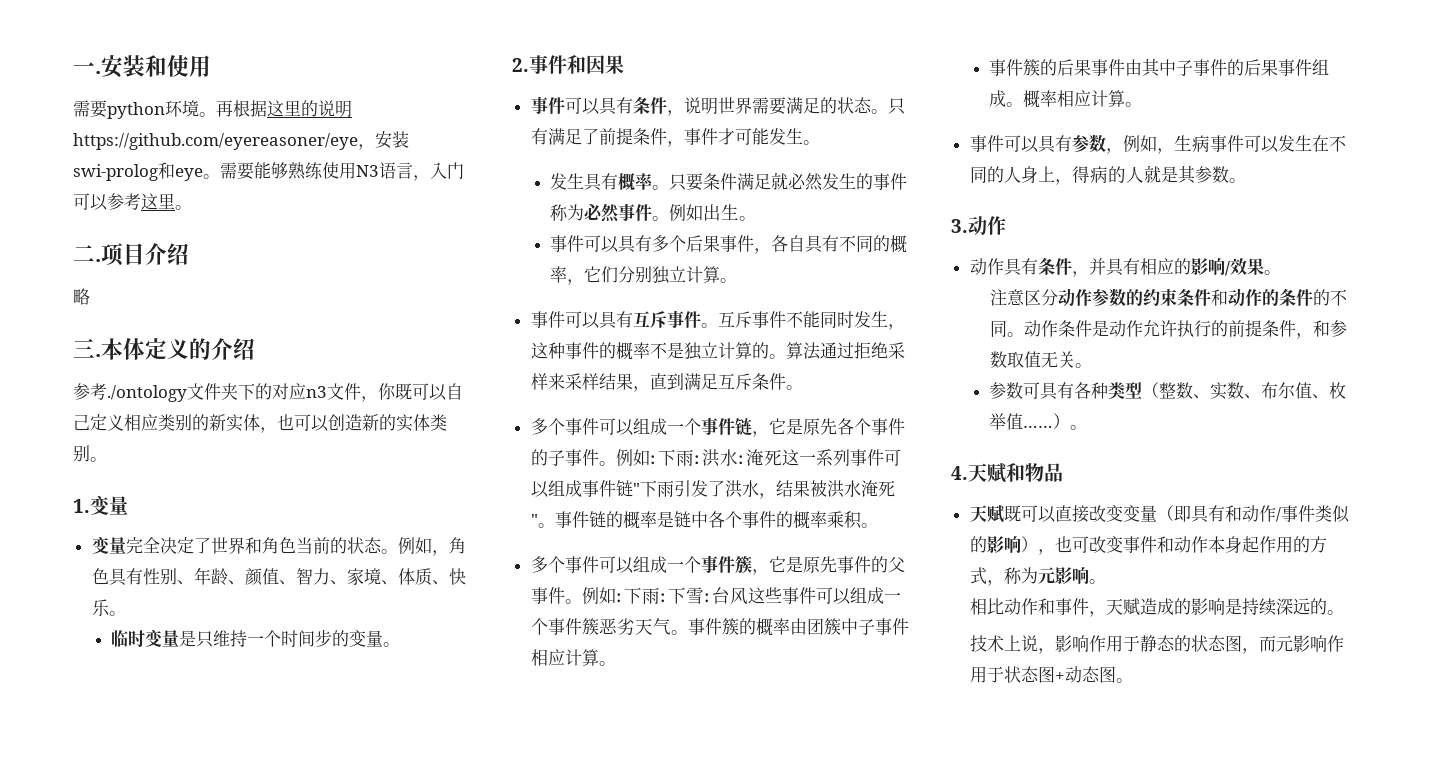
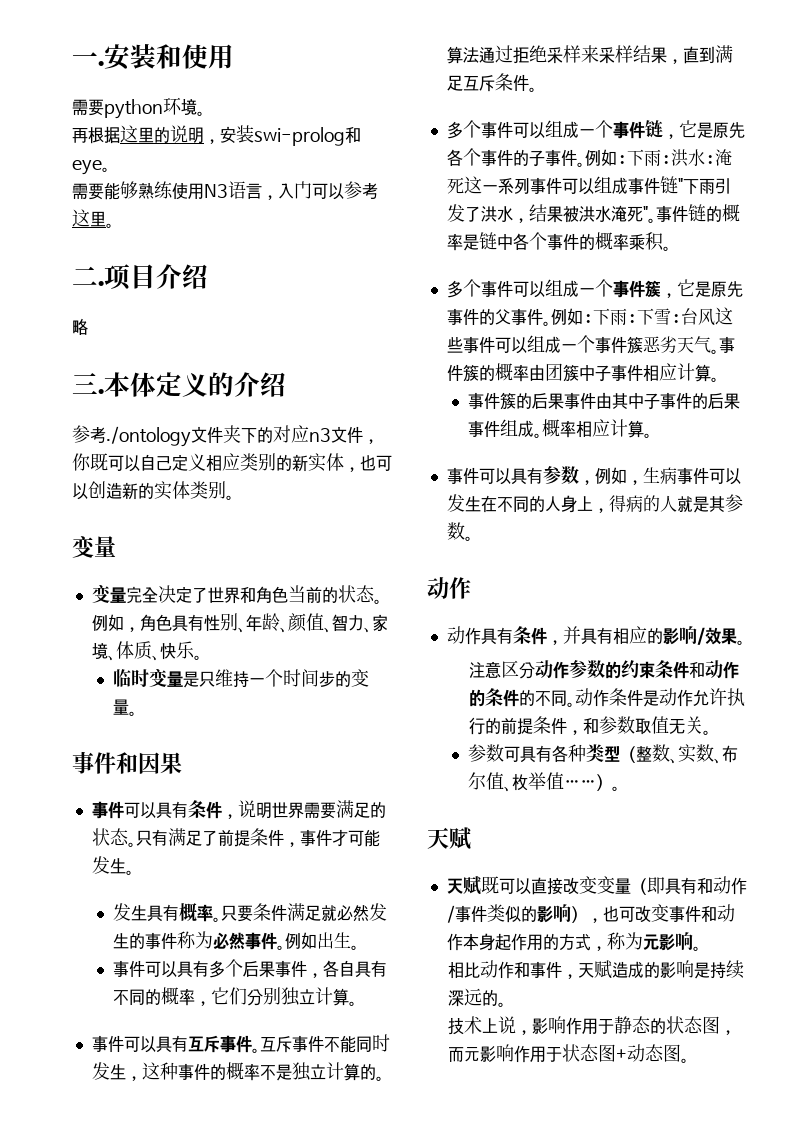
(216, 114) none -> (205, 113) //
[73,133,358,150] https://github.com/eyereasoner/eye -> (204, 135) none
(220, 176) none -> (110, 169) //
[73,499,90,513] 1. -> (234, 497) none
[512,58,529,72] 2. -> (137, 713) none
[951,219,968,233] 3. -> (473, 538) none
[951,463,1063,483] 4.天赋和物品 -> [427,827,473,850] 天赋

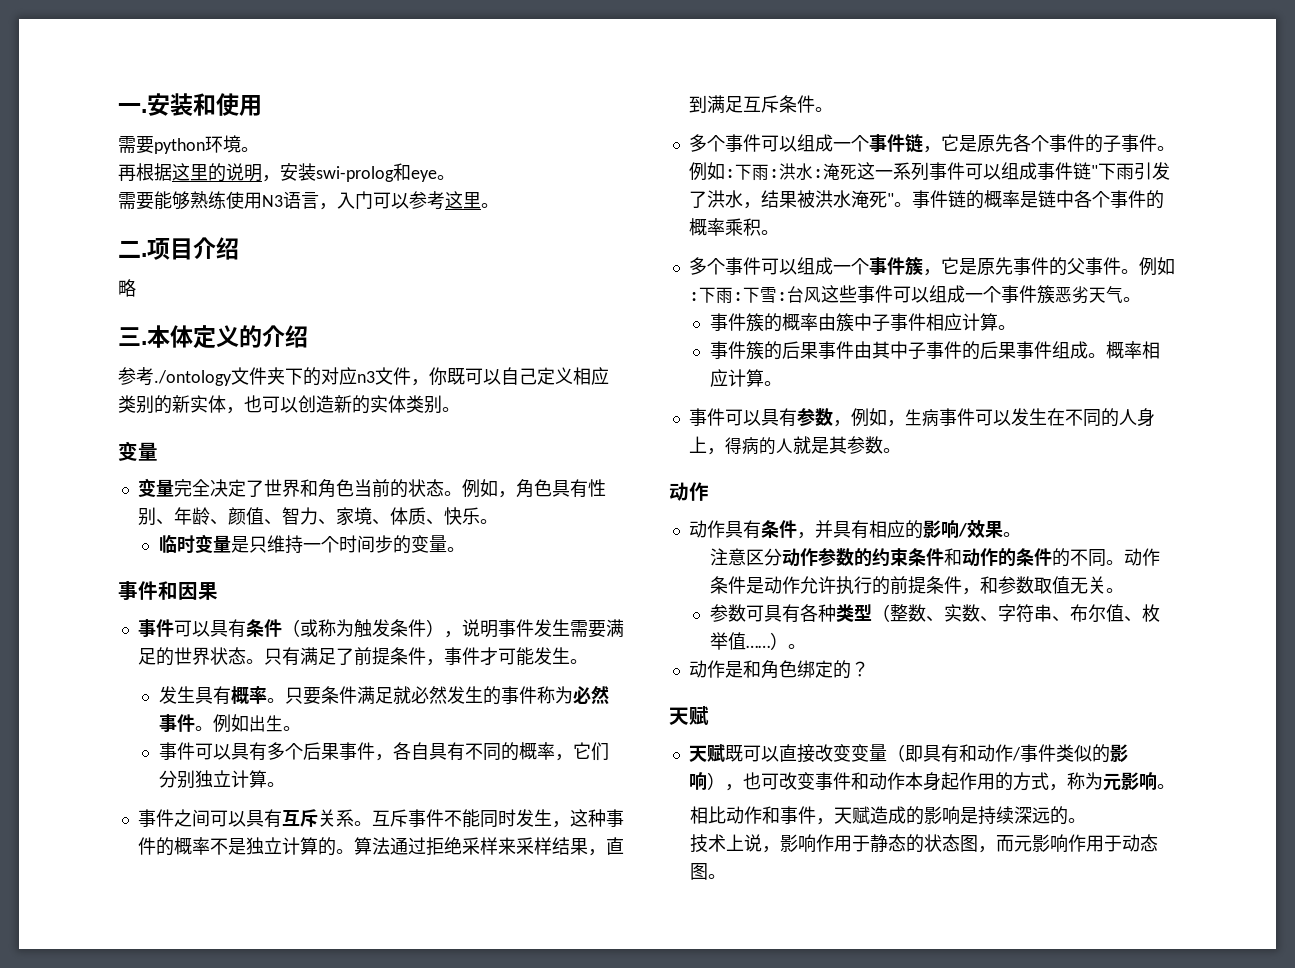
[221,800,304,819] ，说明世界 -> [281,619,570,638] （或称为触发条件），说明事件发生
(386, 809) none -> [173,647,210,665] 世界
(124, 1043) none -> [173,809,210,827] 之间
[219,1035,252,1053] 事件 -> [317,809,354,827] 关系
(719, 351) none -> (1141, 299) //
[544,363,563,381] 团 -> (836, 322) none
(722, 761) none -> [997,604,1070,623] 字符串、
(620, 788) none -> [688,660,869,679] // 动作是和角色绑定的？
[561,1044,627,1062] 状态图+ -> (1122, 843) none

